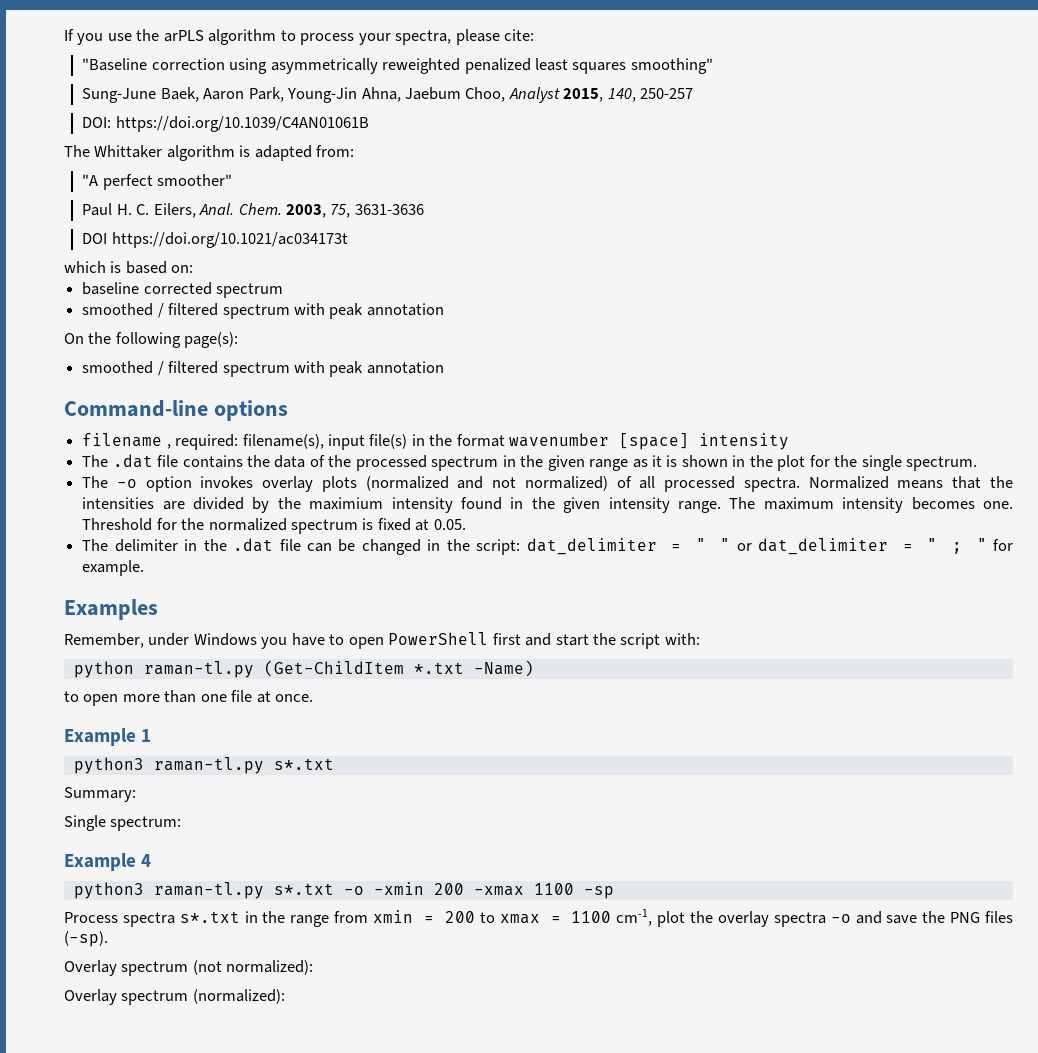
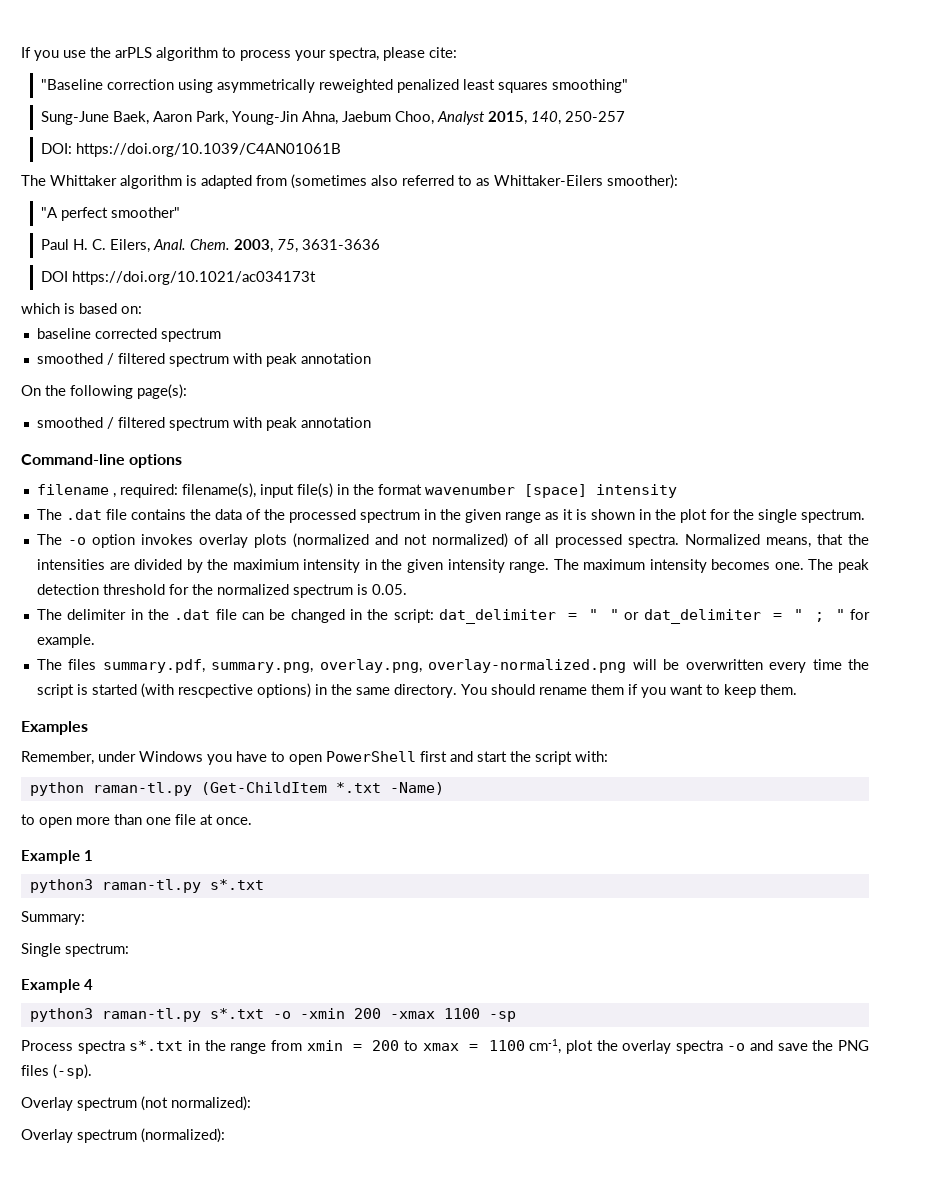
[316,145,355,157] from: -> [256,174,678,189] from (sometimes also referred to as Whittaker-Eilers smoother):
[897,480,944,489] means -> [765,537,811,548] means,
[460,497,502,510] found -> (361, 566) none
[82,518,153,531] Threshold -> [808,559,869,573] [36,584,165,595] The peak detection threshold
[377,518,430,531] fixed at -> (368, 589) none
(145, 568) none -> [36,659,870,673] [36,683,797,698] // The files summary.pdf, summary.png, overlay.png, overlay-normalized.png will be overwritten every time the script is started (with rescpective options) in the same directory. You should rename them if you want to keep them.

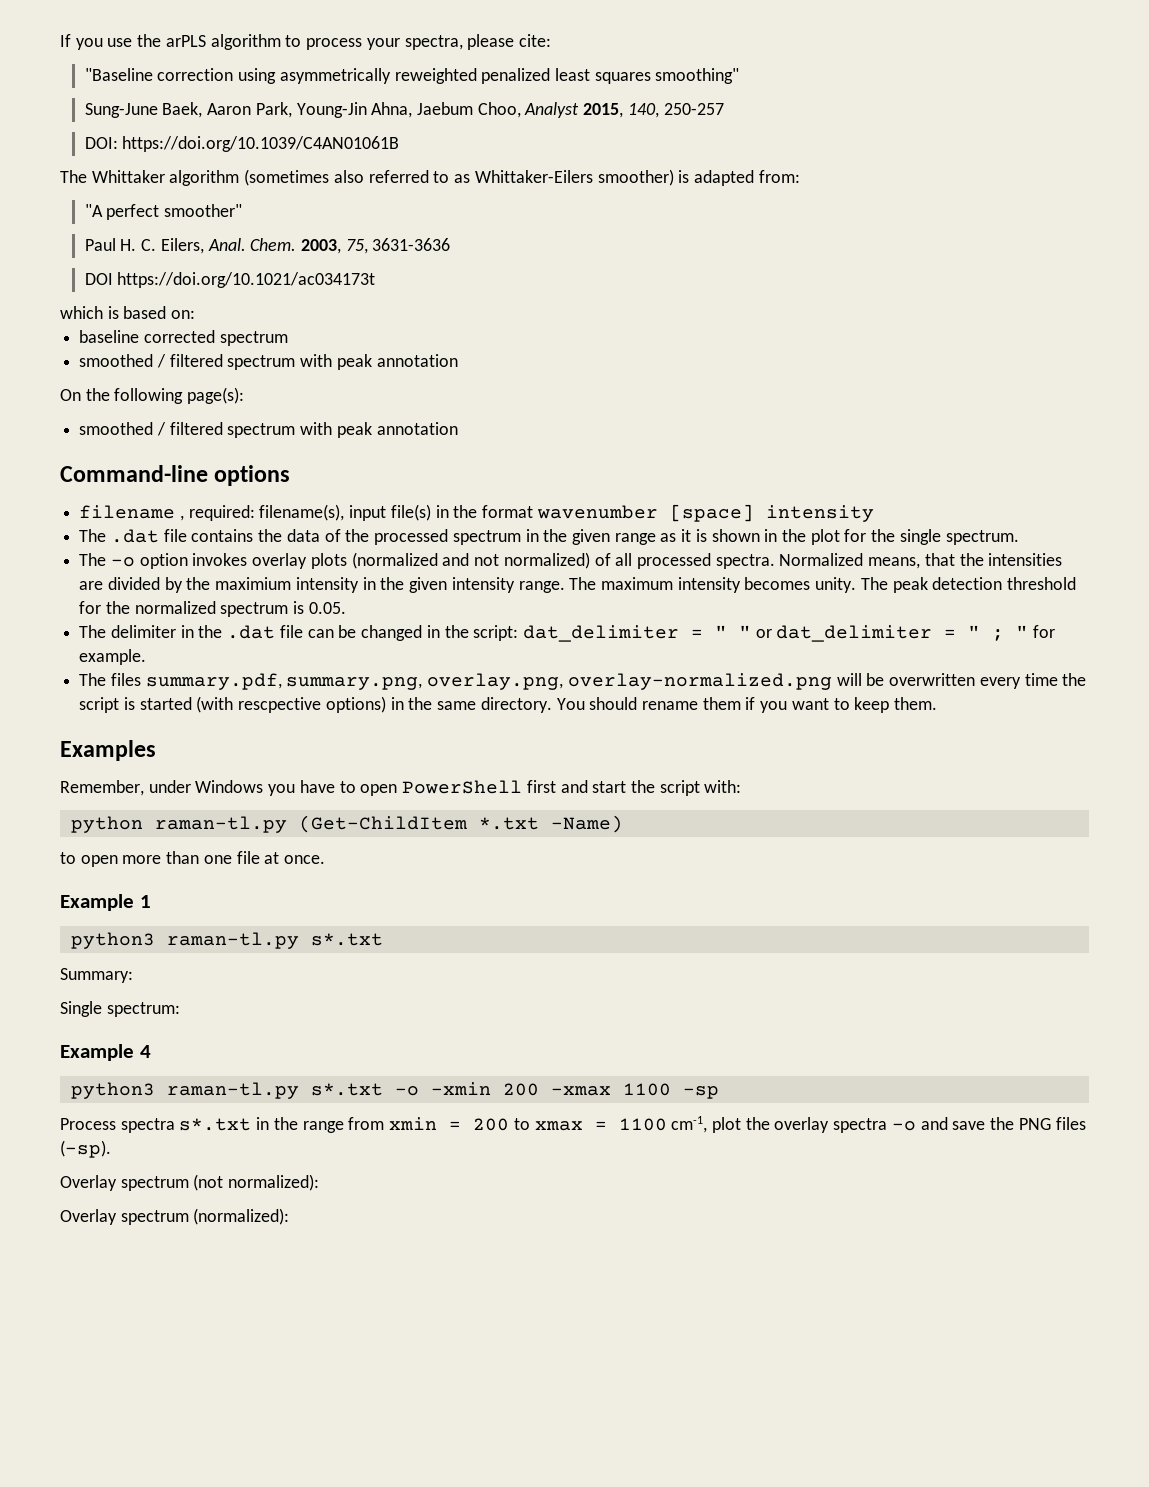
[186,175,287,189] is adapted from -> (240, 178) none
[607,174,678,189] smoother): -> [597,169,800,186] smoother) is adapted from:
[774,562,804,570] one. -> [815,577,857,593] unity.

